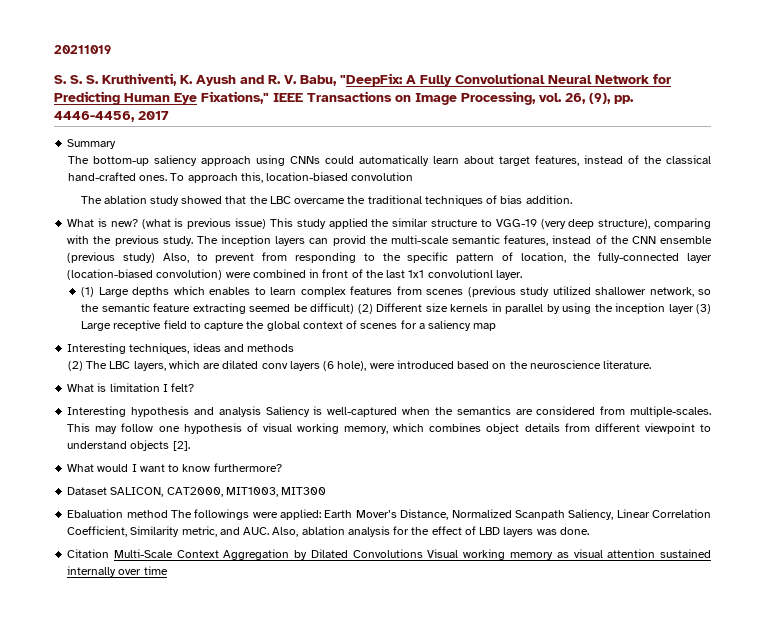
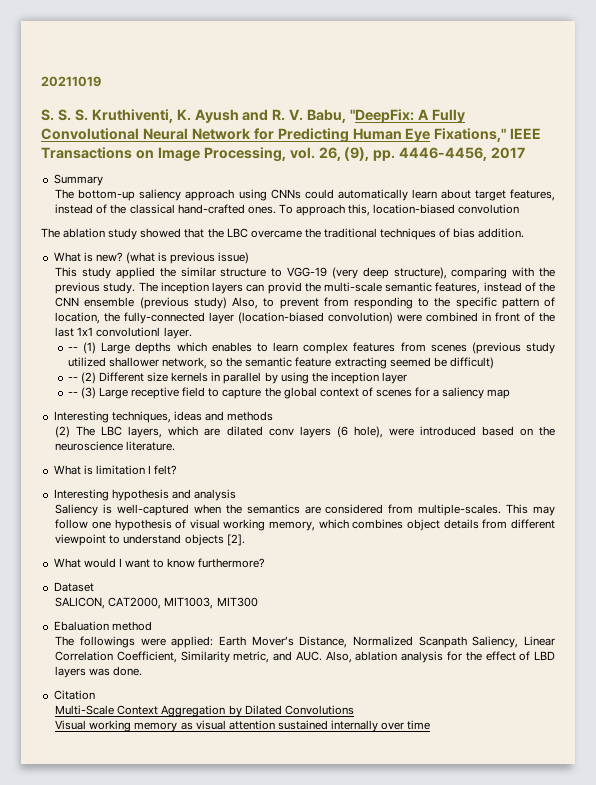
(267, 223) none -> (250, 258) //
(522, 275) none -> [67,347,78,351] --
(355, 308) none -> [67,377,78,381] // --
(694, 309) none -> [67,392,78,396] // --
(261, 411) none -> (236, 495) //
(108, 491) none -> (94, 587) //
(168, 514) none -> (152, 626) //
(110, 553) none -> (95, 695) //
(423, 553) none -> (354, 710) //

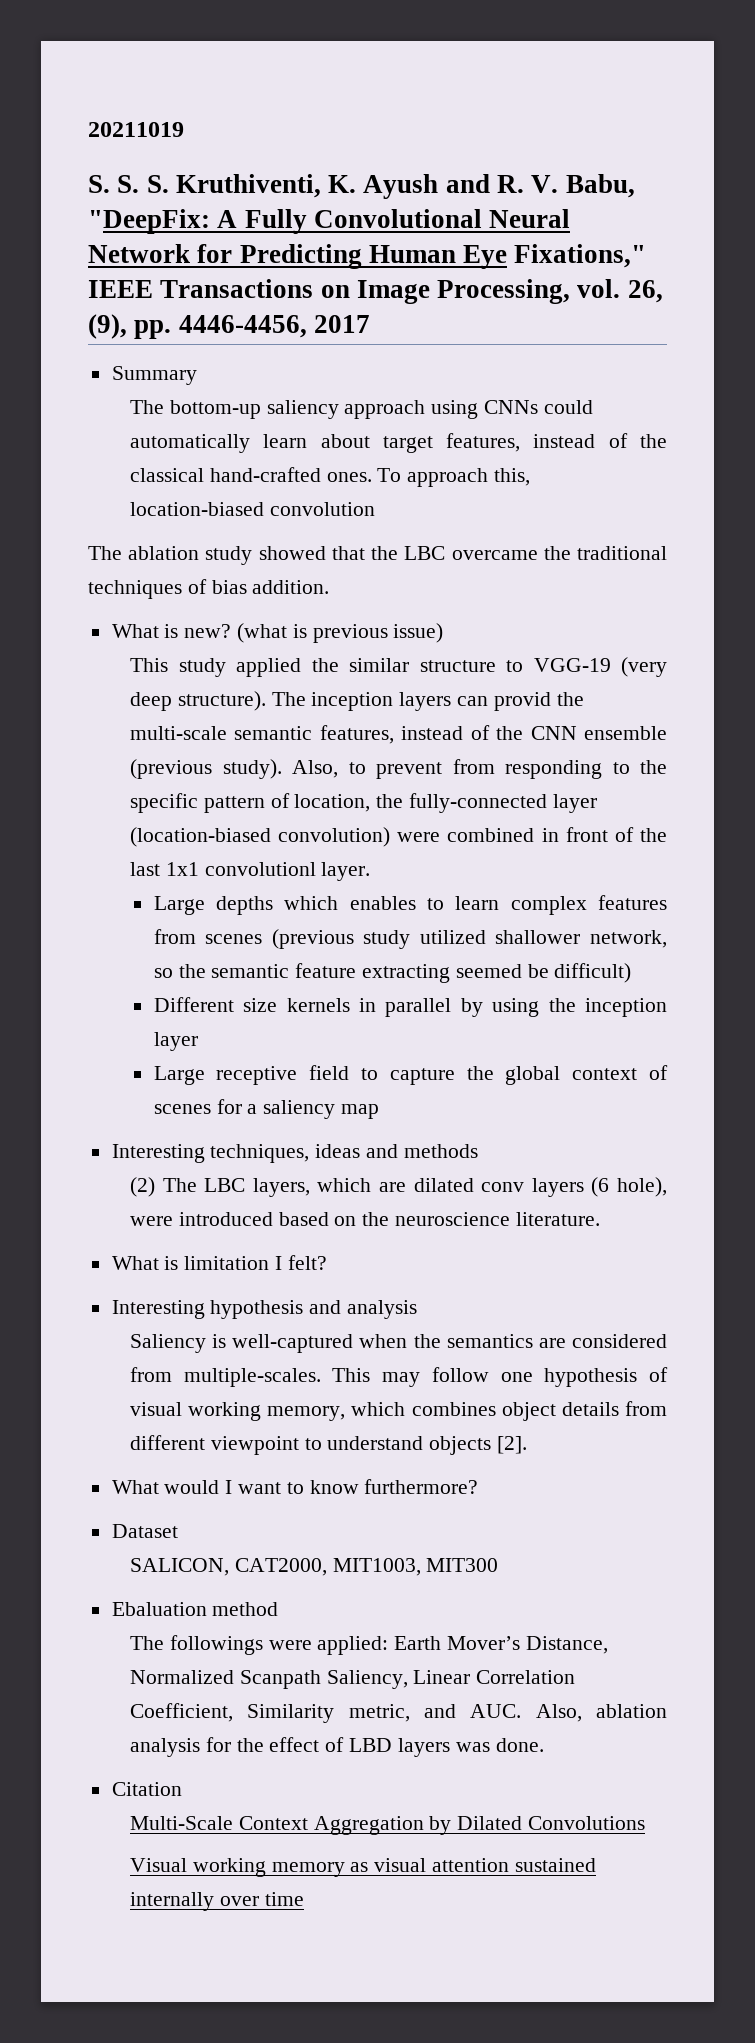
[393,267,556,279] [55,282,136,294] structure), comparing with the previous study. -> [177,691,266,711] structure).
[193,297,227,309] study) -> [222,759,282,779] study).
[67,342,97,354] -- (1) -> (371, 871) none
[67,372,96,384] -- (2) -> (632, 973) none
[67,387,96,399] -- (3) -> (198, 1041) none

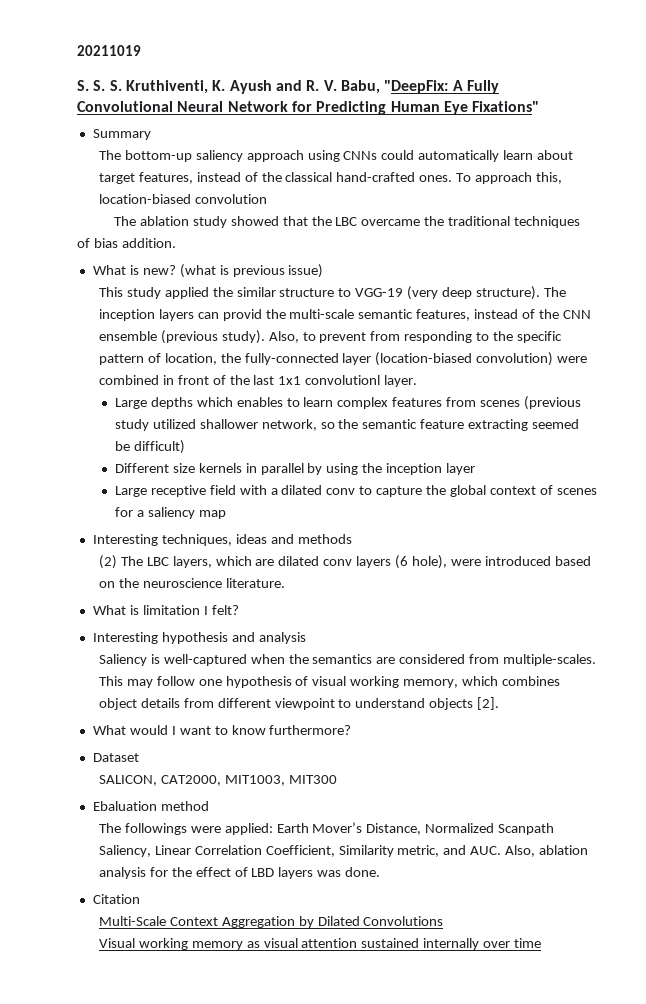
[514,244,647,268] [88,279,663,304] [88,314,370,339] Fixations," IEEE Transactions on Image Processing, vol. 26, (9), pp. 4446-4456, 2017 -> [472,101,540,112] Fixations"
(350, 1072) none -> [239,485,356,495] with a dilated conv

